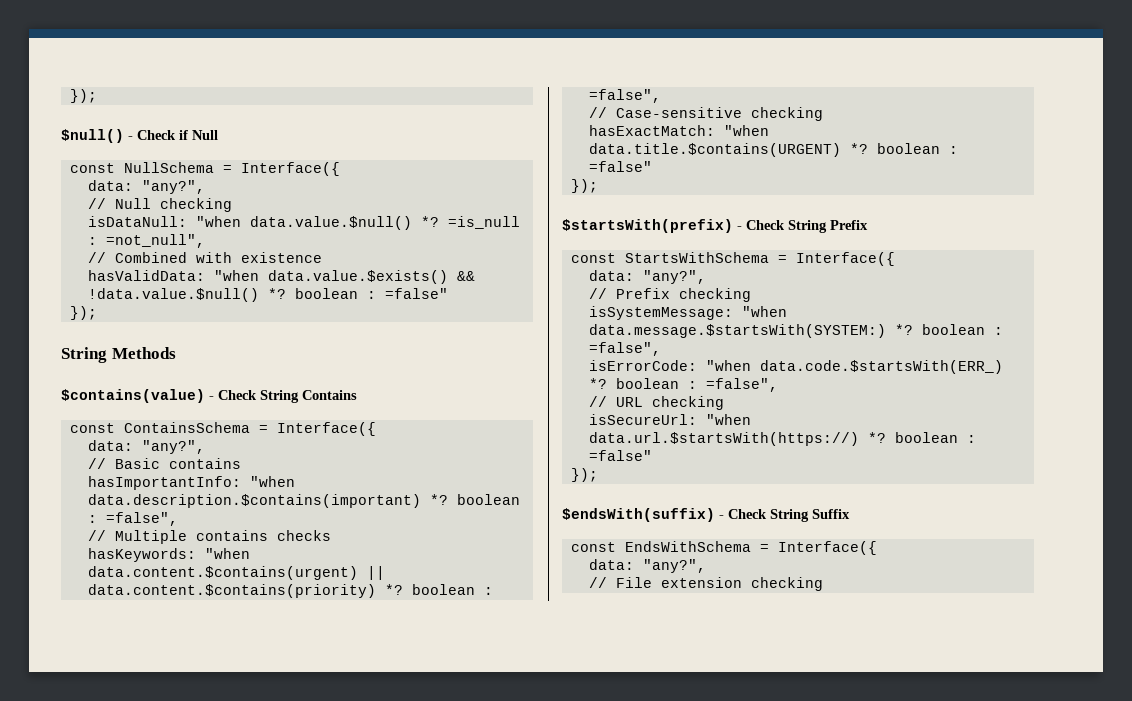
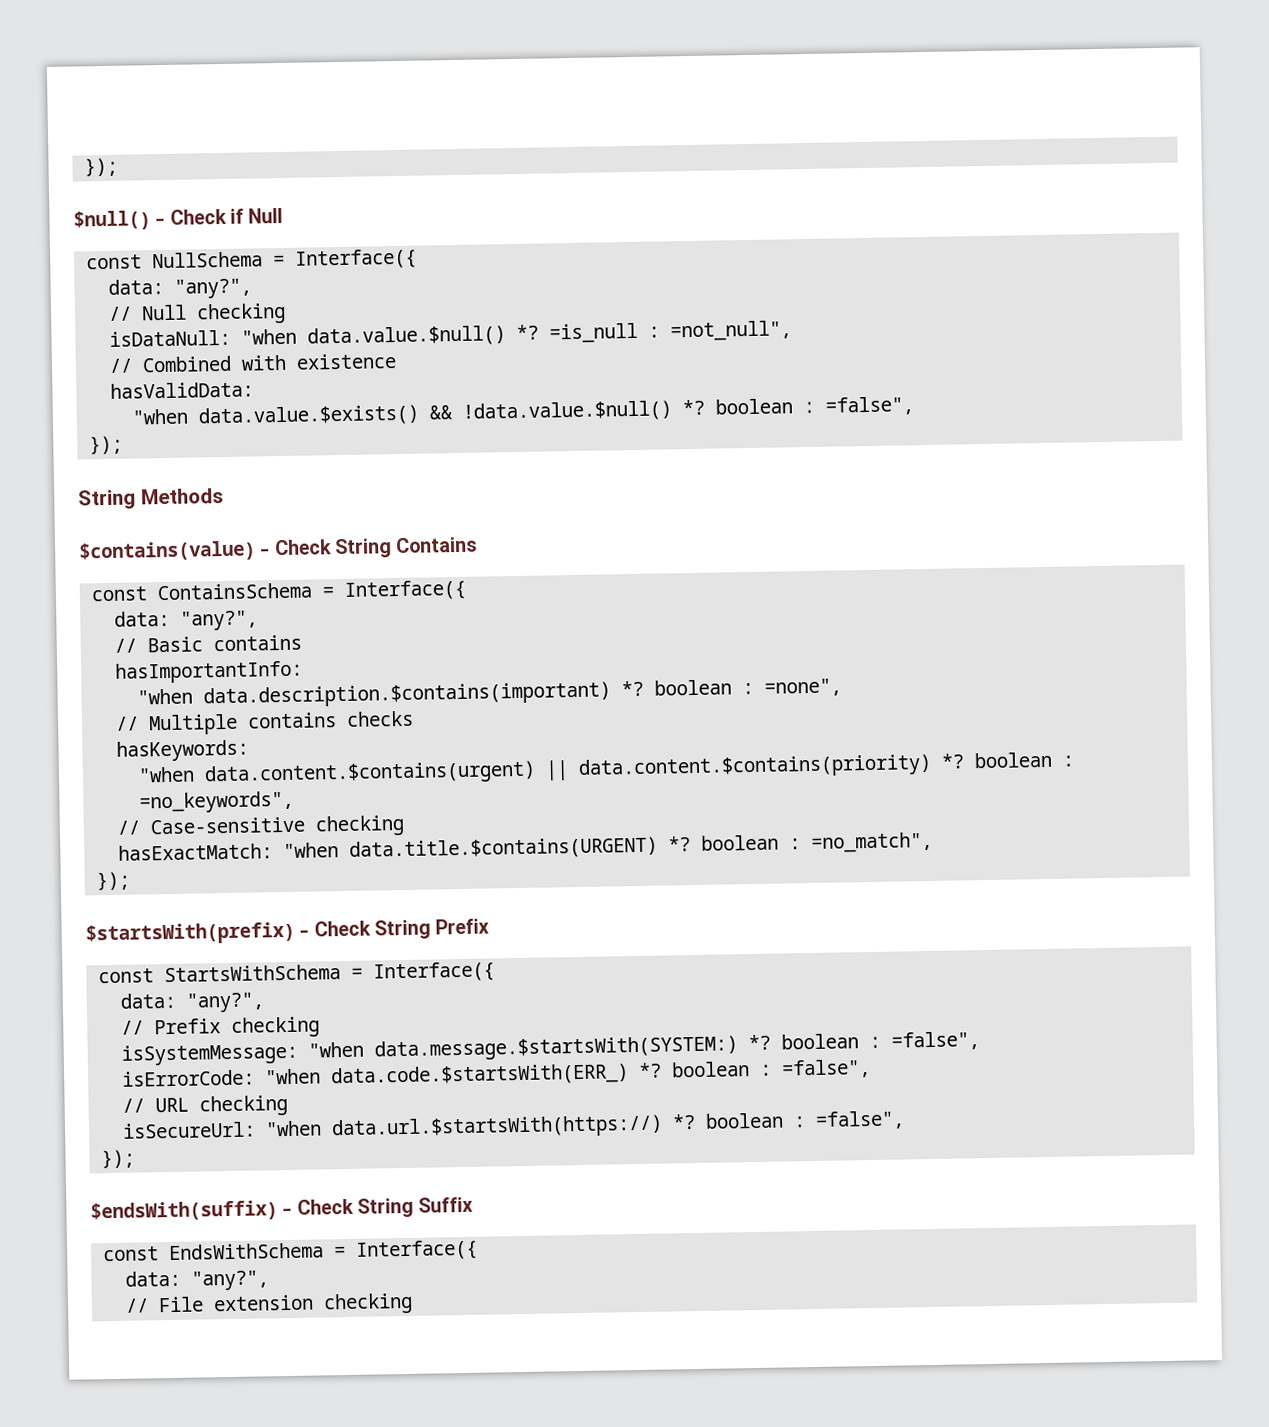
(205, 275) none -> (254, 390) //
[384,288,448,299] =false" -> [824,396,914,416] =false",
(241, 483) none -> (303, 672) //
[105,512,178,526] =false", -> [763,678,842,697] =none",
(196, 555) none -> (249, 750) //
[588,89,661,103] =false", -> [138,790,294,814] =no_keywords",
[588,161,652,172] =false" -> [810,831,933,854] =no_match",
[588,450,652,461] =false" -> [814,1110,905,1130] =false",

